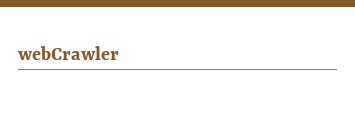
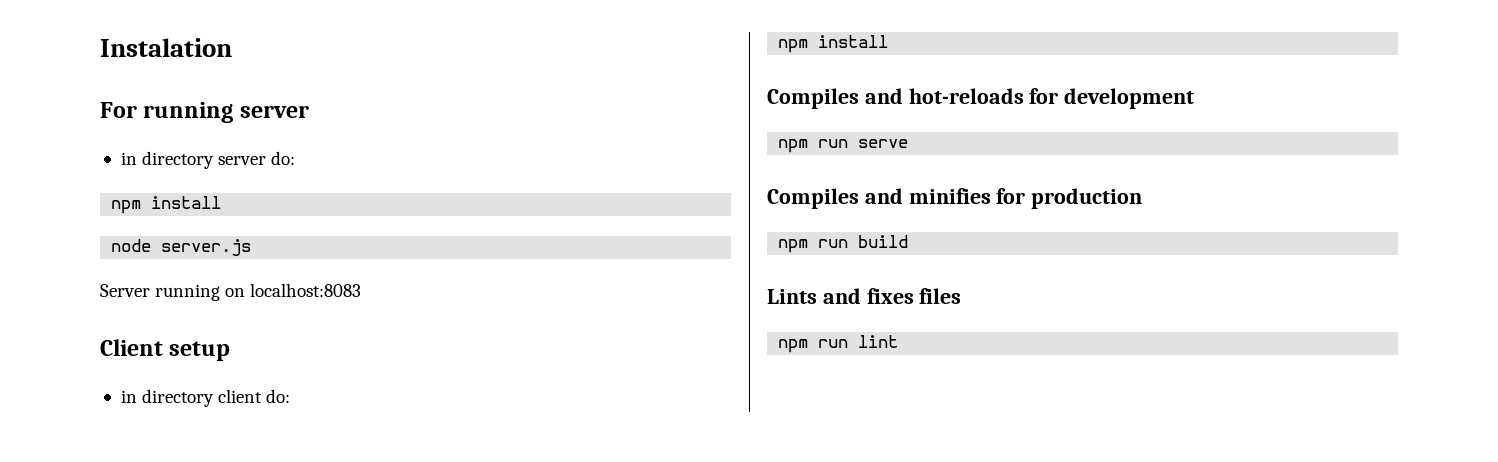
[18,46,119,60] webCrawler -> [100,38,232,57] [100,102,309,123] [120,151,296,169] [111,196,222,214] [111,239,252,256] [100,283,362,301] [100,339,231,361] [120,389,291,407] [778,35,889,53] [767,88,1195,109] [778,139,909,153] [767,188,1143,209] [778,235,909,253] [767,288,962,304] [778,335,899,353] Instalation // For running server // in directory server do: // npm install // node server.js // Server running on localhost:8083 // Client setup // in directory client do: // npm install // Compiles and hot-reloads for development // npm run serve // Compiles and minifies for production // npm run build // Lints and fixes files // npm run lint

